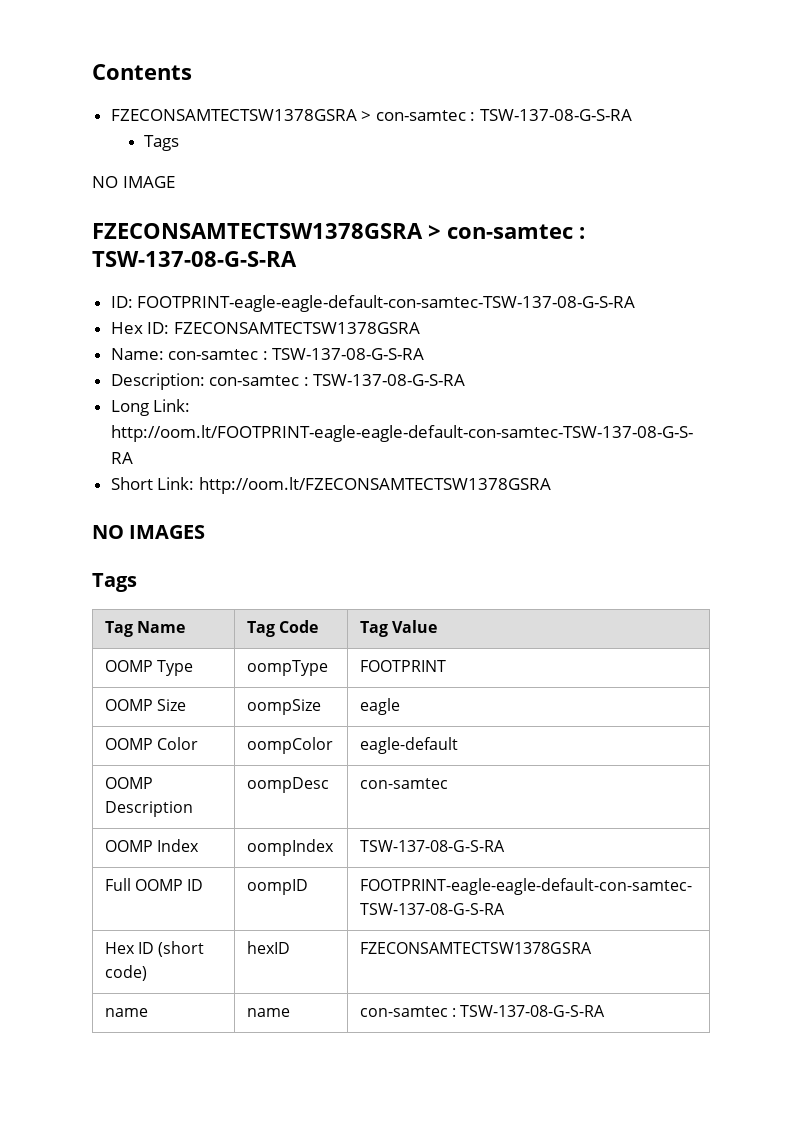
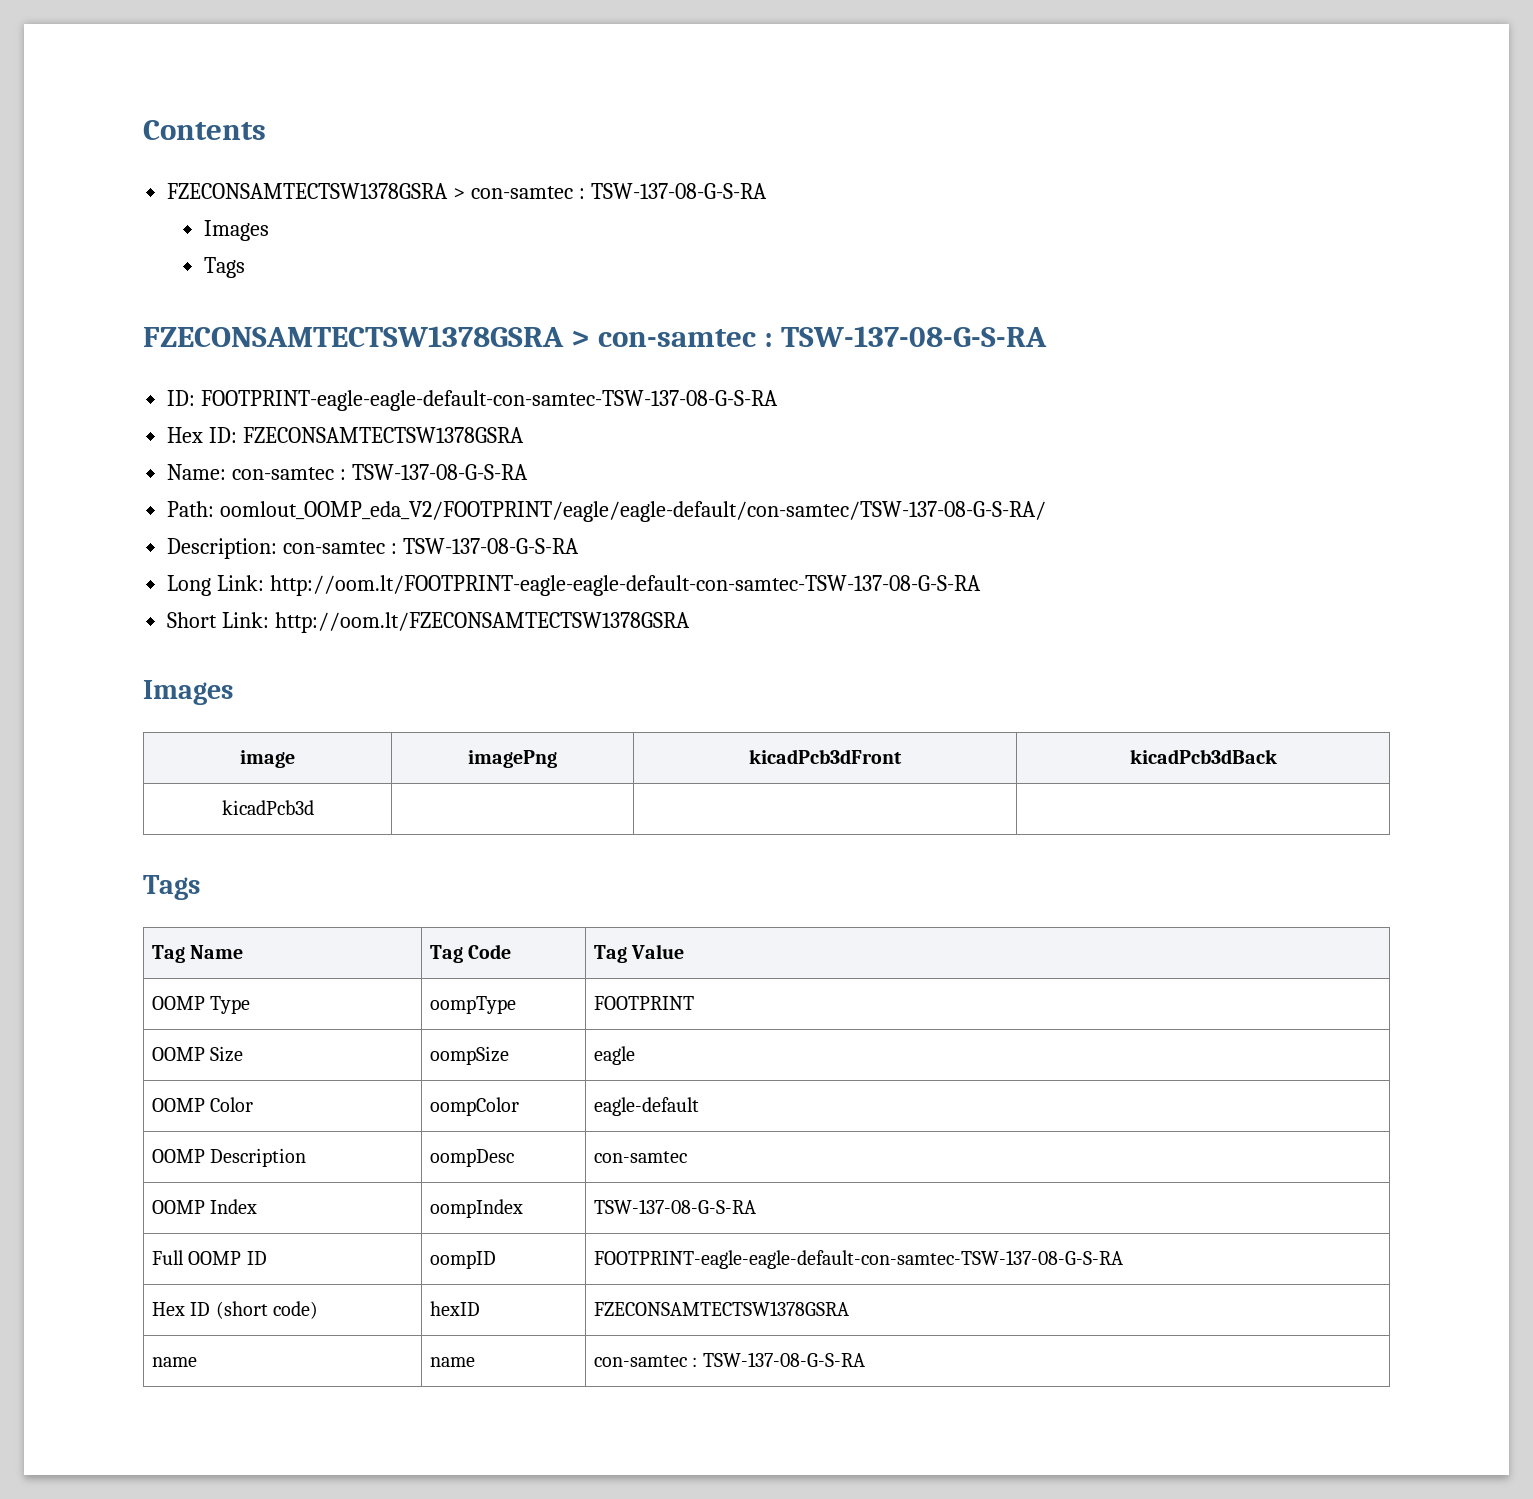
[144,135,180,151] [92,176,175,188] // Tags // NO IMAGE -> [203,220,269,241] [203,257,245,278] // Images // Tags
(425, 354) none -> [167,501,1047,522] // Path: oomlout_OOMP_eda_V2/FOOTPRINT/eagle/eagle-default/con-samtec/TSW-137-08-G-S-RA/
[92,525,206,539] NO IMAGES -> [143,680,233,705] [240,750,295,768] [468,750,557,768] [749,749,902,764] [1129,749,1277,764] [221,800,314,815] Images // image | imagePng | kicadPcb3dFront | kicadPcb3dBack // kicadPcb3d | | |

